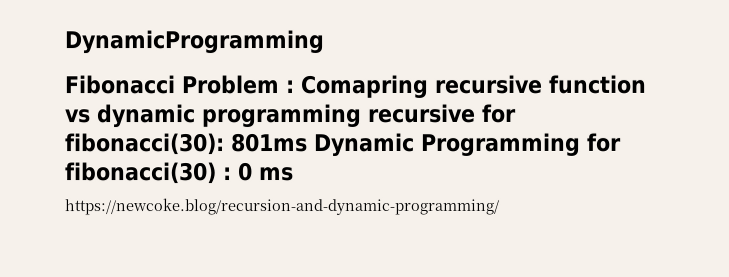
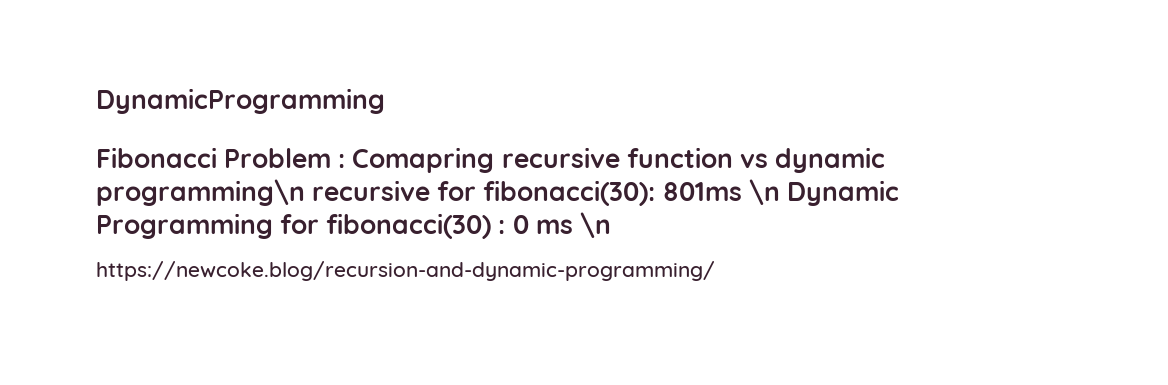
[201,104,361,128] programming -> [96,179,305,206] programming\n
(308, 143) none -> [748,179,780,205] \n
(294, 174) none -> [579,212,611,238] \n

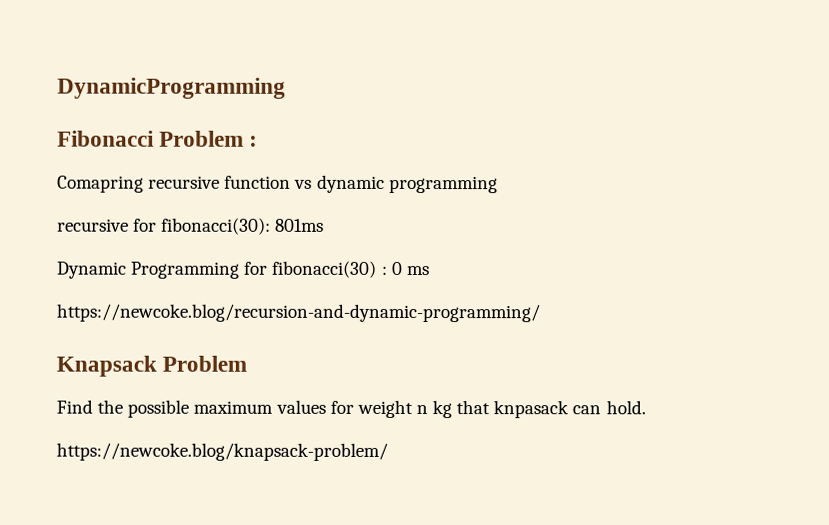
(346, 161) none -> (259, 141) //
[96,179,305,206] programming\n -> [388,175,498,194] programming //
[748,179,780,205] \n -> (325, 225) //
[579,212,611,238] \n -> (429, 270) none
(715, 271) none -> [56,355,248,377] [56,399,646,419] [56,442,388,461] // Knapsack Problem // Find the possible maximum values for weight n kg that knpasack can hold. // https://newcoke.blog/knapsack-problem/

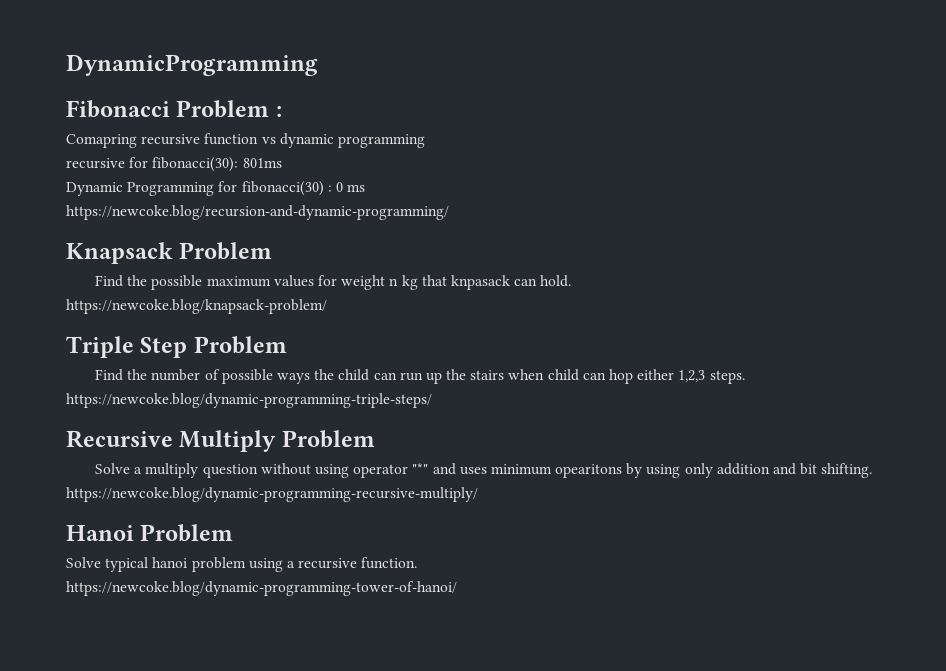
(388, 451) none -> [66,336,287,358] [95,369,745,384] [66,393,432,408] [66,430,375,452] [95,463,873,478] [66,487,478,502] [66,524,234,542] [66,557,418,572] [66,581,457,596] // Triple Step Problem // Find the number of possible ways the child can run up the stairs when child can hop either 1,2,3 steps. // https://newcoke.blog/dynamic-programming-triple-steps/ // Recursive Multiply Problem // Solve a multiply question without using operator "*" and uses minimum opearitons by using only addition and bit shifting. // https://newcoke.blog/dynamic-programming-recursive-multiply/ // Hanoi Problem // Solve typical hanoi problem using a recursive function. // https://newcoke.blog/dynamic-programming-tower-of-hanoi/

